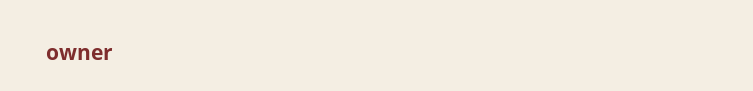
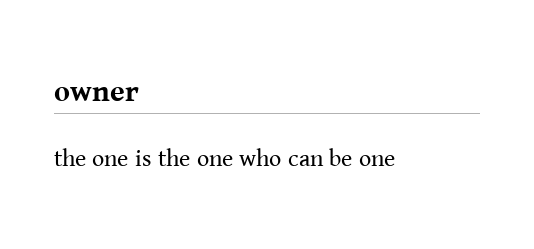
(113, 54) none -> [54,148,395,166] // the one is the one who can be one

